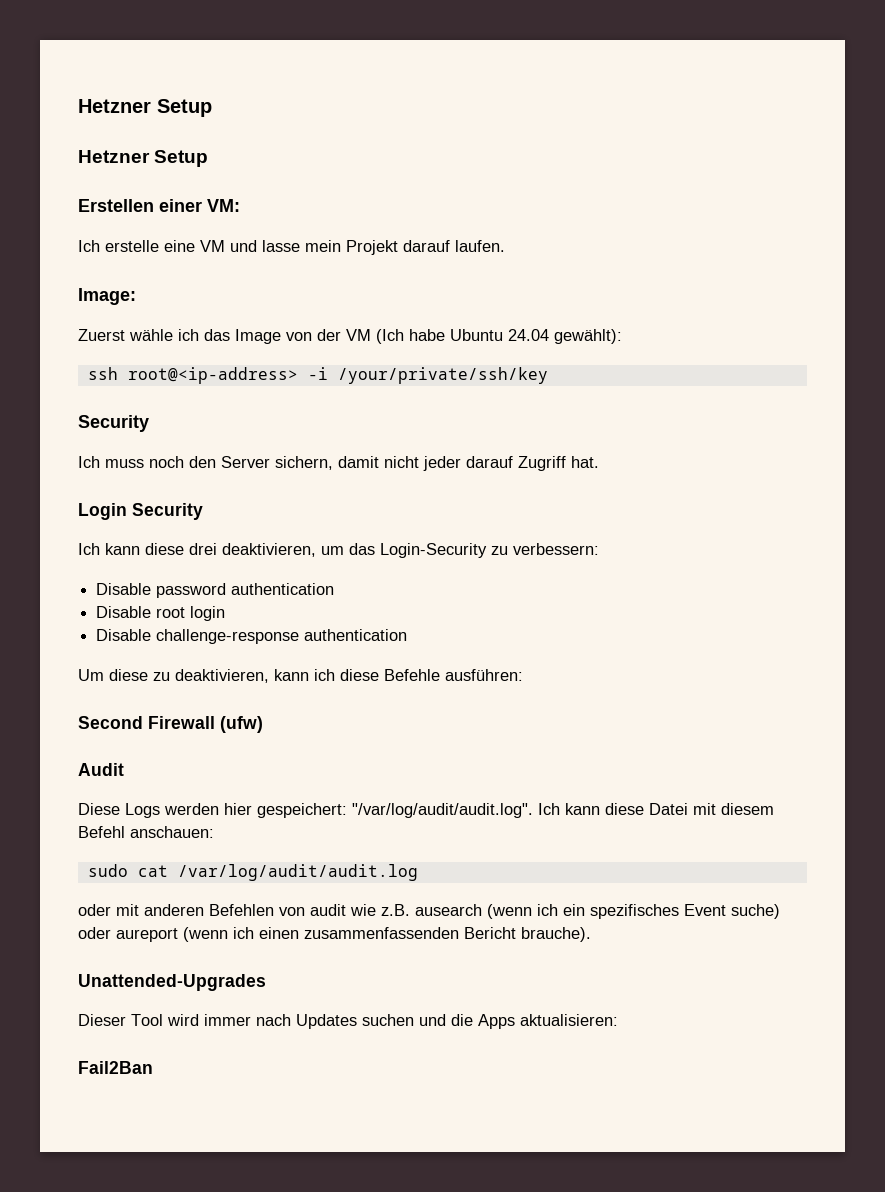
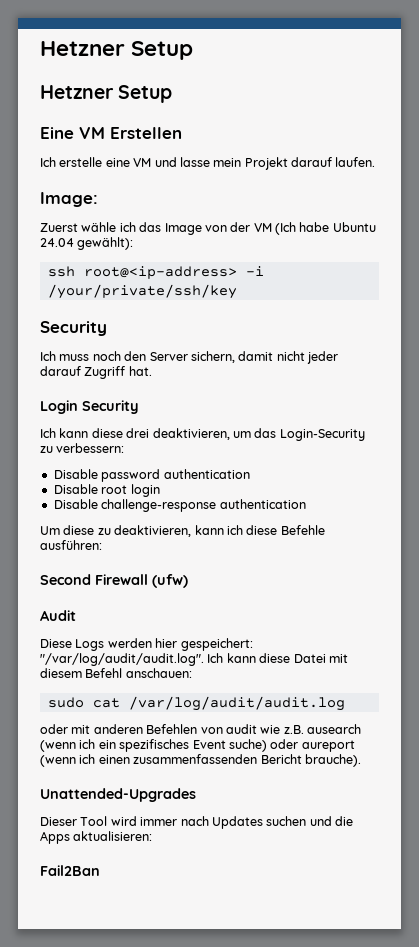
(209, 158) none -> [40,127,105,139] Eine VM
[159,199,240,212] einer VM: -> (182, 133) none

